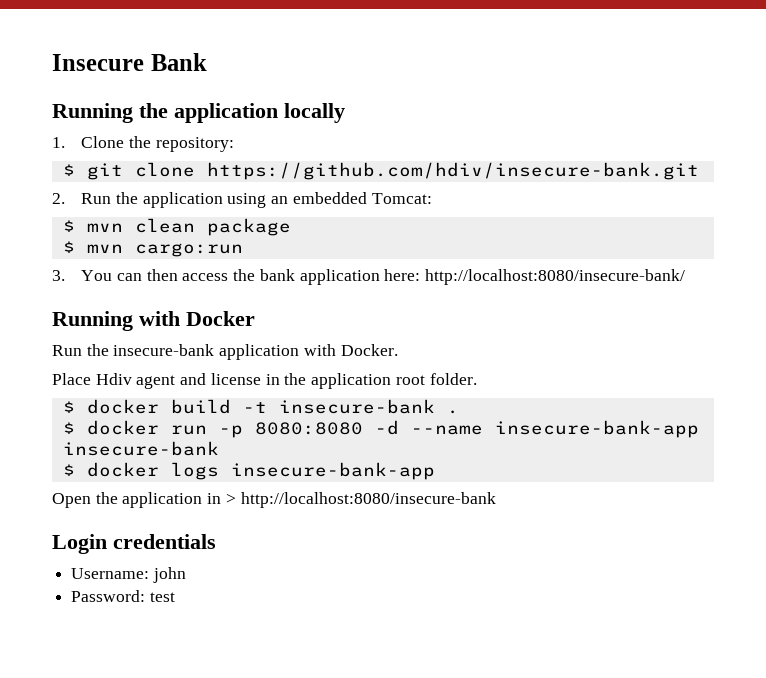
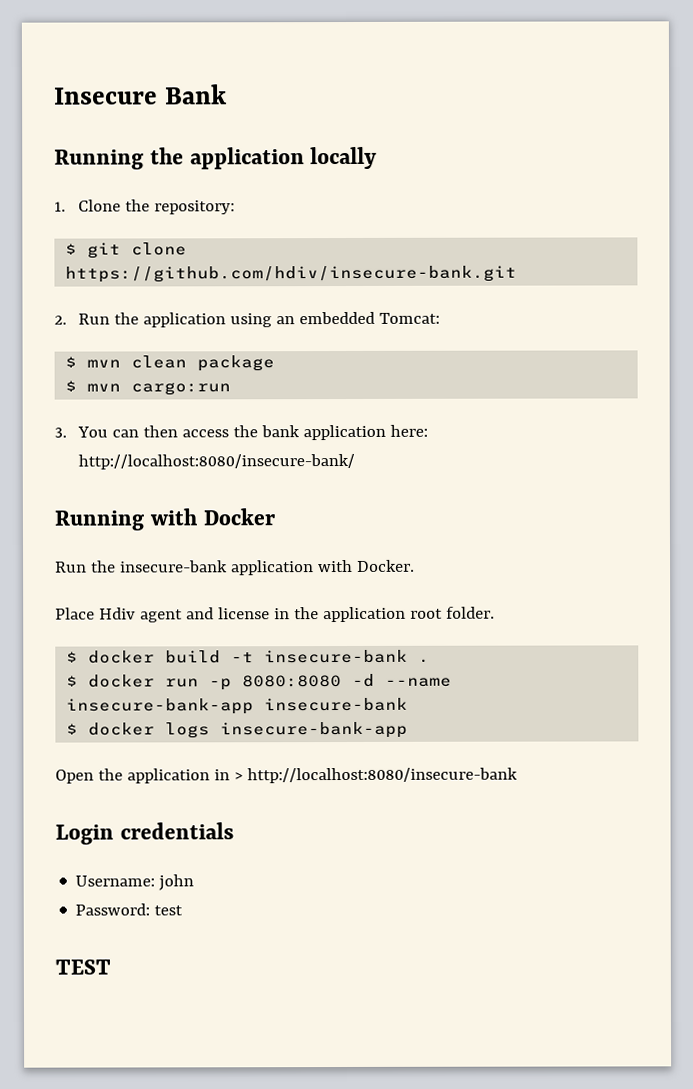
(175, 597) none -> [55,959,111,975] // TEST

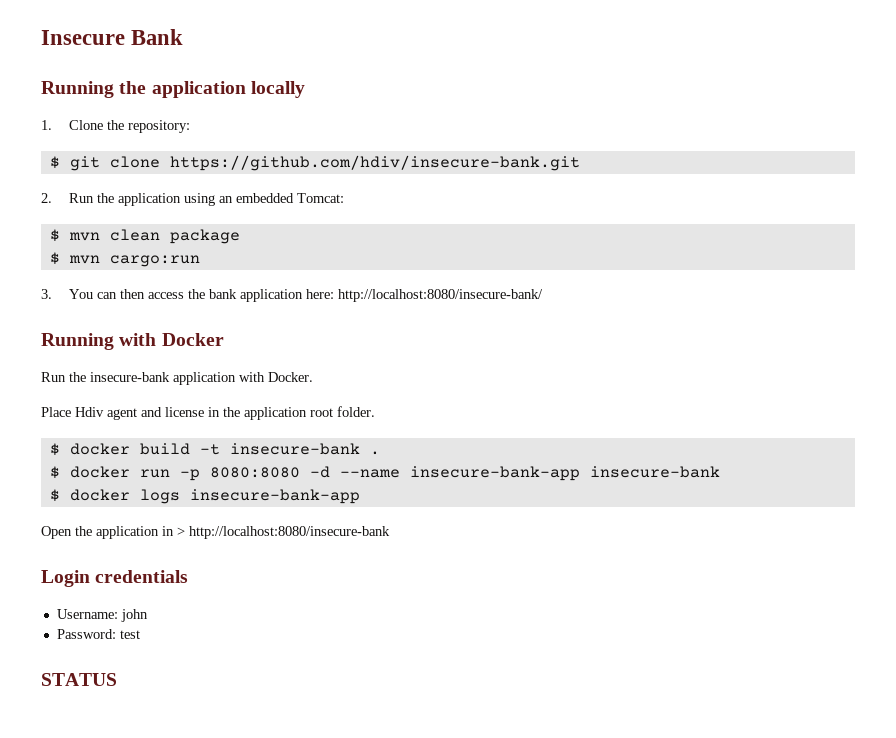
[55,959,111,975] TEST -> [41,673,117,686] STATUS

